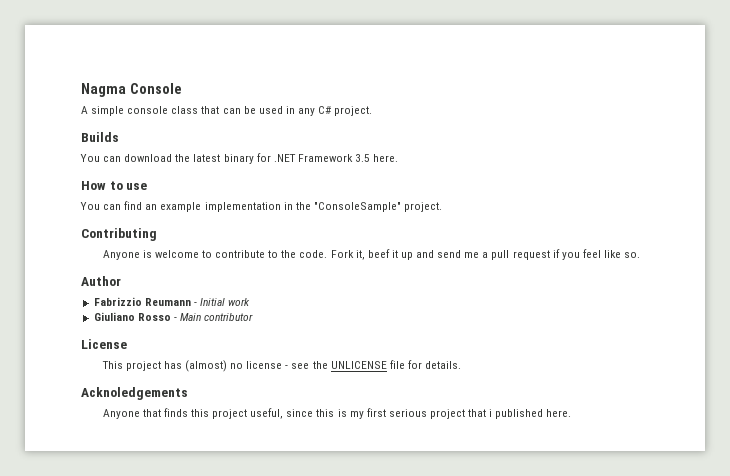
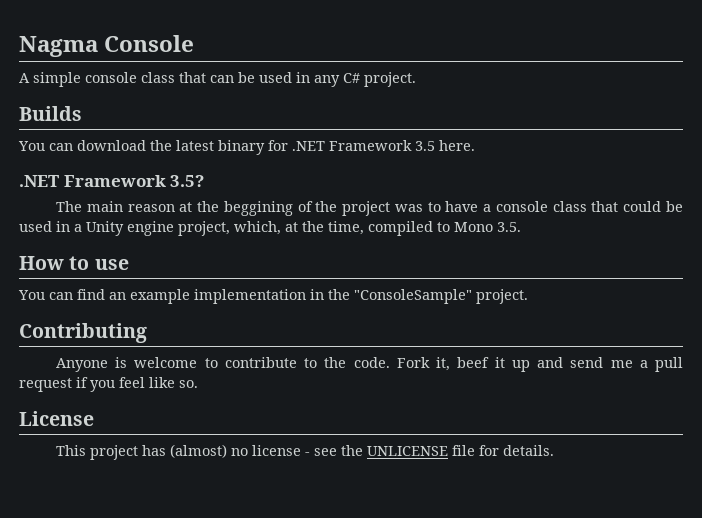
(399, 158) none -> [19,175,205,187] [56,201,683,216] [19,221,521,236] // .NET Framework 3.5? // The main reason at the beggining of the project was to have a console class that could be used in a Unity engine project, which, at the time, compiled to Mono 3.5.
[81,276,121,286] [93,297,251,306] [93,312,254,321] // Author // Fabrizzio Reumann - Initial work // Giuliano Rosso - Main contributor -> (198, 384) none
[81,387,188,400] [102,408,572,419] // Acknoledgements // Anyone that finds this project useful, since this is my first serious project that i published here. -> (555, 450) none

